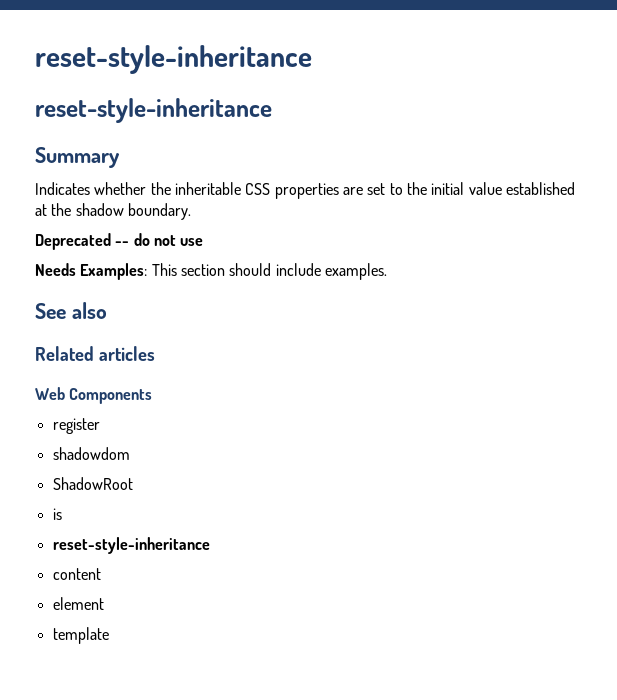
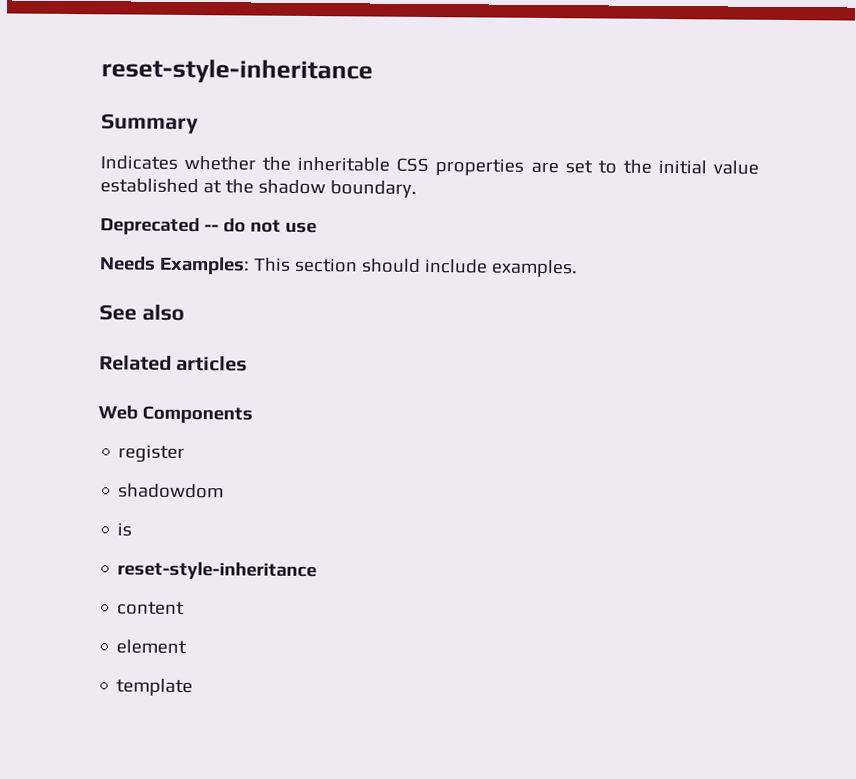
[35,45,312,74] [35,98,272,123] reset-style-inheritance // reset-style-inheritance -> [101,58,373,85] reset-style-inheritance
[52,477,133,490] // ShadowRoot -> (225, 491) none

